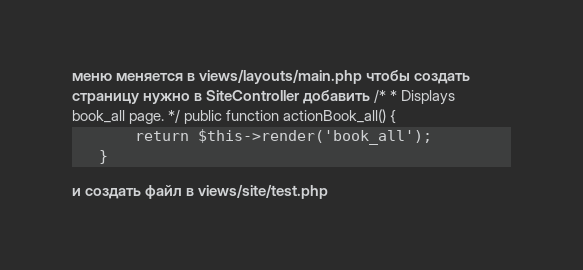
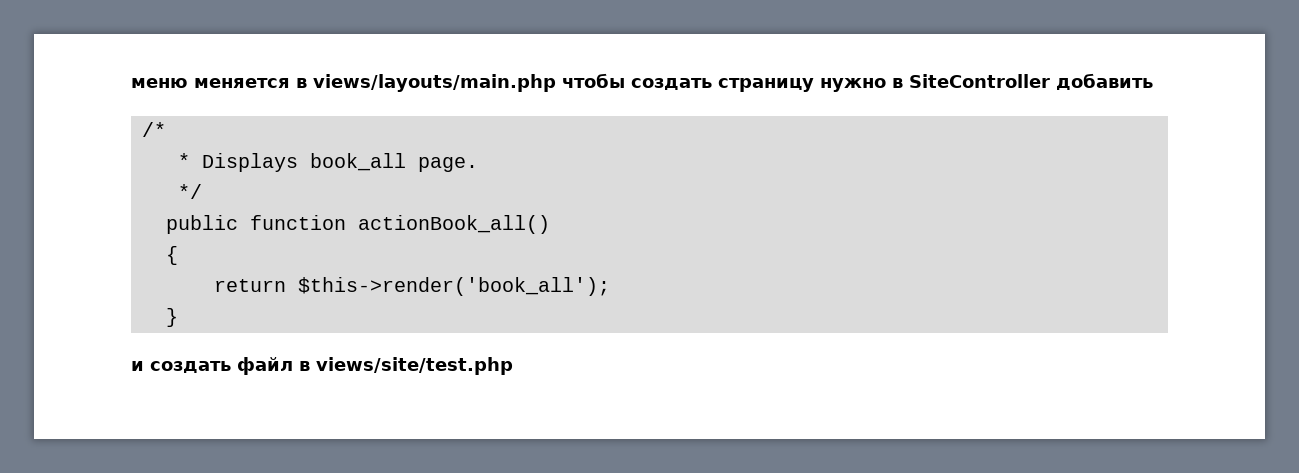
(371, 97) none -> (1153, 81) //
(387, 96) none -> (166, 129) //
(165, 118) none -> (478, 164) //
(181, 116) none -> (202, 191) //
(387, 116) none -> (550, 224) //

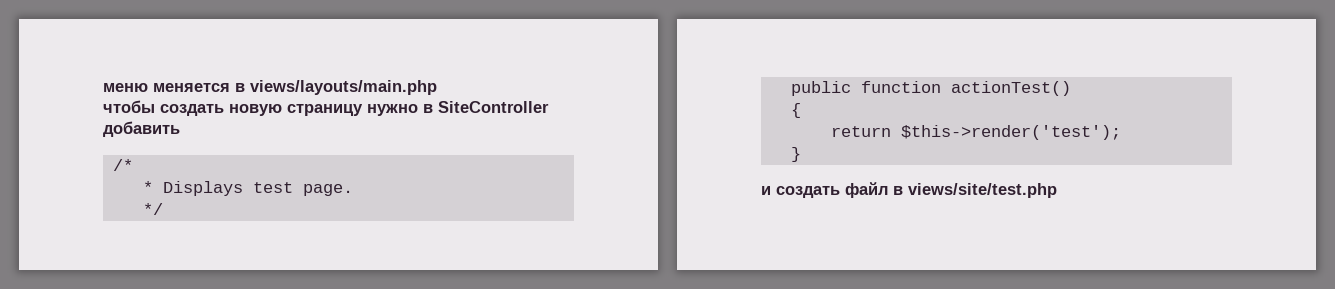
(556, 83) none -> (437, 87) //
(712, 84) none -> [229,104,282,116] новую
[309,153,406,171] book_all -> [252,182,293,193] test
[357,215,550,234] actionBook_all() -> [950,81,1071,96] actionTest()
[297,277,610,296] $this->render('book_all'); -> [900,125,1121,140] $this->render('test');

